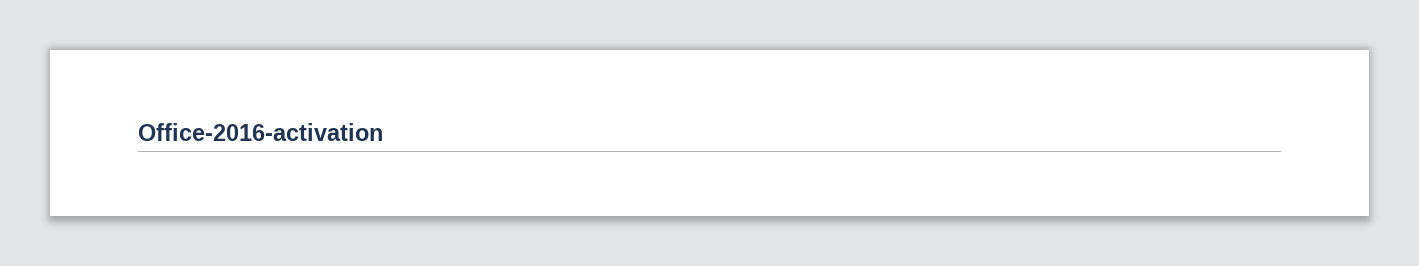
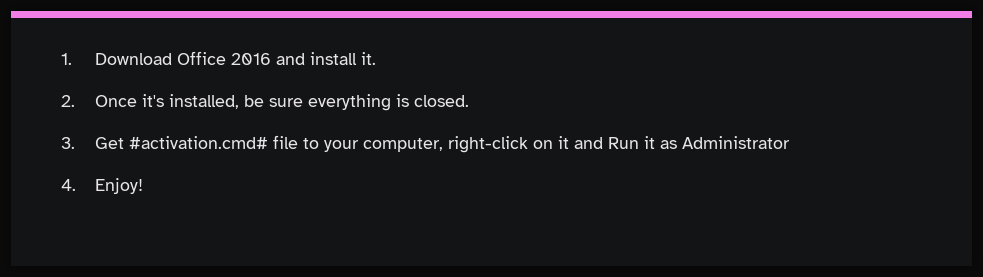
[138,123,383,141] Office-2016-activation -> [61,51,377,65] [61,94,470,111] [61,135,791,153] [61,178,144,194] 1. Download Office 2016 and install it. // 2. Once it's installed, be sure everything is closed. // 3. Get #activation.cmd# file to your computer, right-click on it and Run it as Administrator // 4. Enjoy!

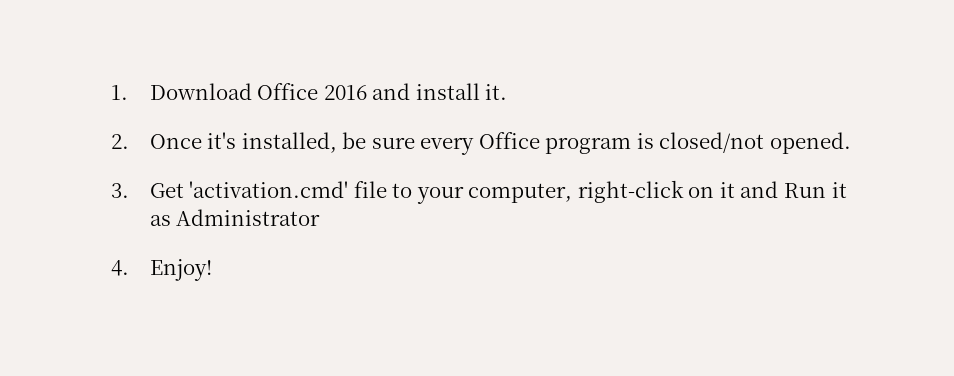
[308,94,470,111] everything is closed. -> [420,132,851,155] every Office program is closed/not opened.
[129,136,269,149] #activation.cmd# -> [189,181,349,198] 'activation.cmd'

